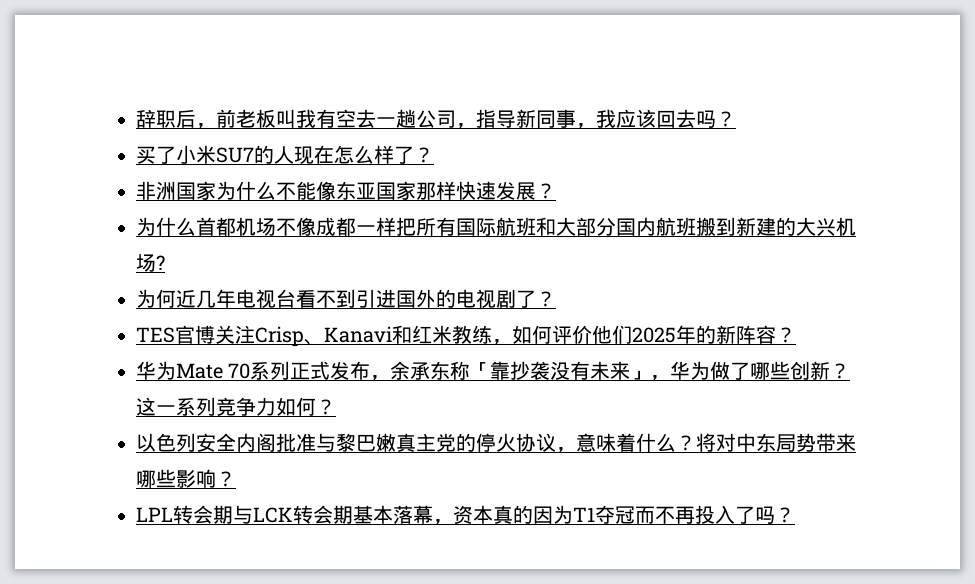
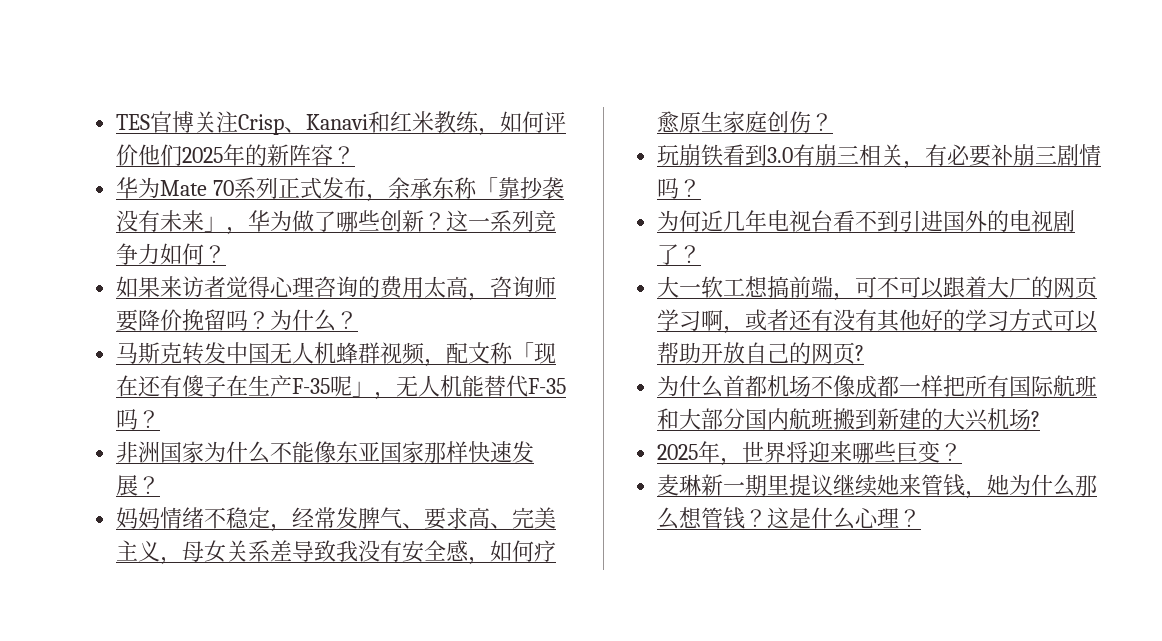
[136,109,736,129] [136,145,434,165] [136,181,556,200] [136,217,856,236] [136,254,165,272] [136,289,556,309] 辞职后，前老板叫我有空去一趟公司，指导新同事，我应该回去吗？ // 买了小米SU7的人现在怎么样了？ // 非洲国家为什么不能像东亚国家那样快速发展？ // 为什么首都机场不像成都一样把所有国际航班和大部分国内航班搬到新建的大兴机场? // 为何近几年电视台看不到引进国外的电视剧了？ // -> (116, 122) none
[136,433,856,453] [136,469,236,488] [136,505,775,525] 以色列安全内阁批准与黎巴嫩真主党的停火协议，意味着什么？将对中东局势带来哪些影响？ // LPL转会期与LCK转会期基本落幕，资本真的因为T1夺冠而不再投入了吗 -> [116,276,557,301] [116,309,359,332] [116,342,557,367] [116,375,567,400] [116,409,161,430] [116,441,535,464] [116,475,161,496] [116,507,557,532] [116,540,557,565] [657,111,834,133] [657,144,1102,169] [657,178,702,199] [657,210,1076,232] [657,244,702,265] [657,276,1098,301] [657,309,1099,334] [657,342,865,364] [657,375,1098,398] [657,408,1041,431] [657,441,963,466] [657,474,1098,499] [657,507,900,530] 如果来访者觉得心理咨询的费用太高，咨询师要降价挽留吗？为什么？ // 马斯克转发中国无人机蜂群视频，配文称「现在还有傻子在生产F-35呢」，无人机能替代F-35吗？ // 非洲国家为什么不能像东亚国家那样快速发展？ // 妈妈情绪不稳定，经常发脾气、要求高、完美主义，母女关系差导致我没有安全感，如何疗愈原生家庭创伤？ // 玩崩铁看到3.0有崩三相关，有必要补崩三剧情吗？ // 为何近几年电视台看不到引进国外的电视剧了？ // 大一软工想搞前端，可不可以跟着大厂的网页学习啊，或者还有没有其他好的学习方式可以帮助开放自己的网页? // 为什么首都机场不像成都一样把所有国际航班和大部分国内航班搬到新建的大兴机场? // 2025年，世界将迎来哪些巨变？ // 麦琳新一期里提议继续她来管钱，她为什么那么想管钱？这是什么心理

